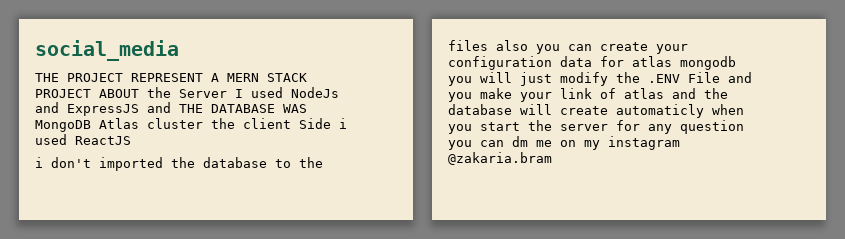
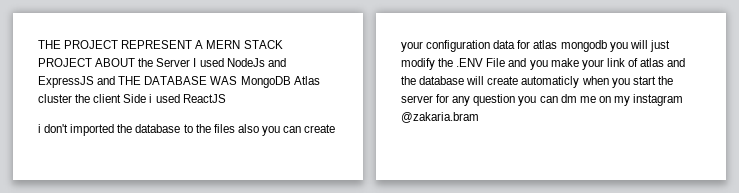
[35,40,179,61] social_media // -> (38, 44) none

